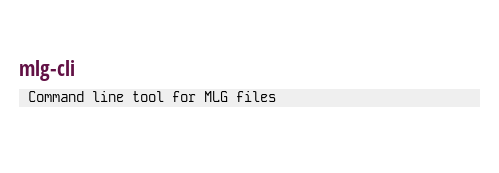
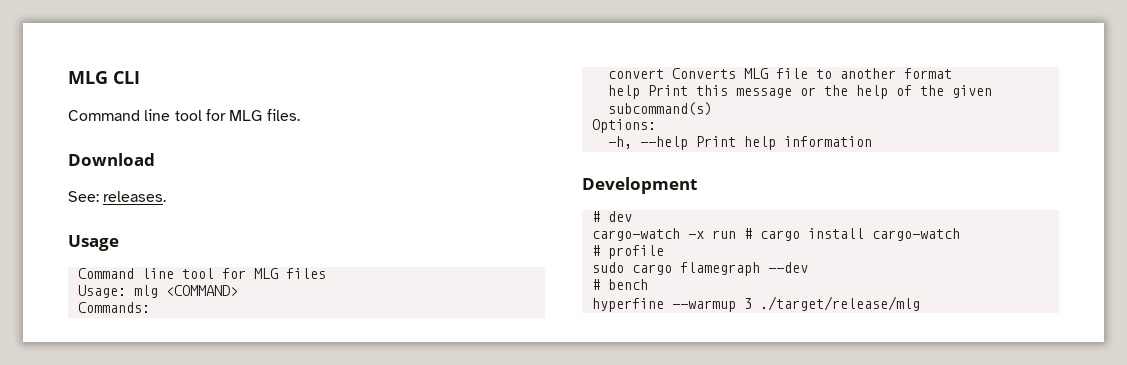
[19,60,75,81] mlg-cli -> [68,71,140,84] [68,109,300,121] [68,153,155,166] [68,191,167,202] [68,235,119,251] MLG CLI // Command line tool for MLG files. // Download // See: releases. // Usage
(276, 96) none -> [77,285,238,298] [77,302,150,313] [607,68,952,79] [607,85,992,99] [607,102,712,116] [591,119,656,133] [607,136,872,150] [582,177,697,194] [591,211,632,222] [591,228,960,241] [591,245,664,259] [591,262,808,276] [591,279,648,290] [591,296,920,312] // Usage: mlg <COMMAND> // Commands: // convert Converts MLG file to another format // help Print this message or the help of the given subcommand(s) // Options: // -h, --help Print help information // Development // # dev // cargo-watch -x run # cargo install cargo-watch // # profile // sudo cargo flamegraph --dev // # bench // hyperfine --warmup 3 ./target/release/mlg

